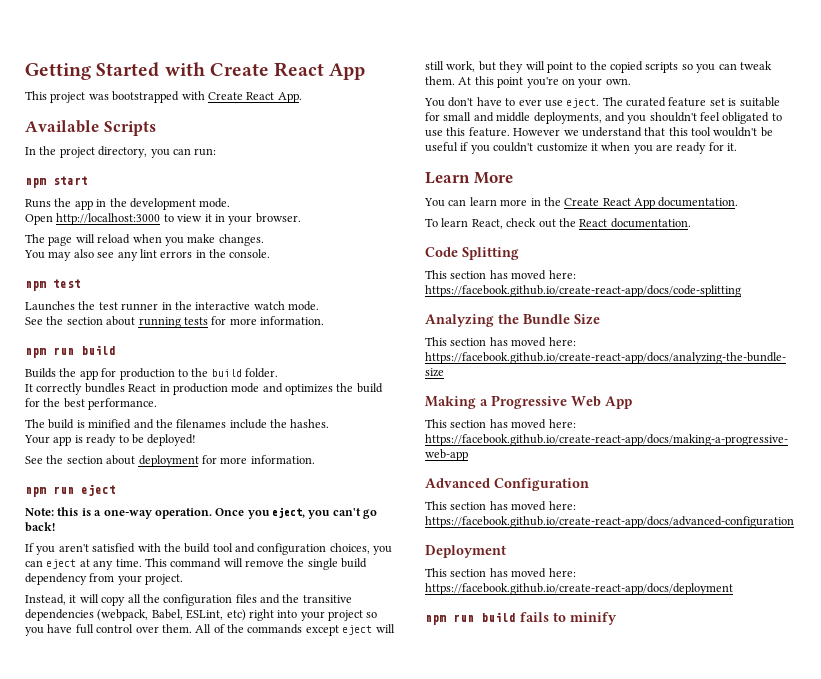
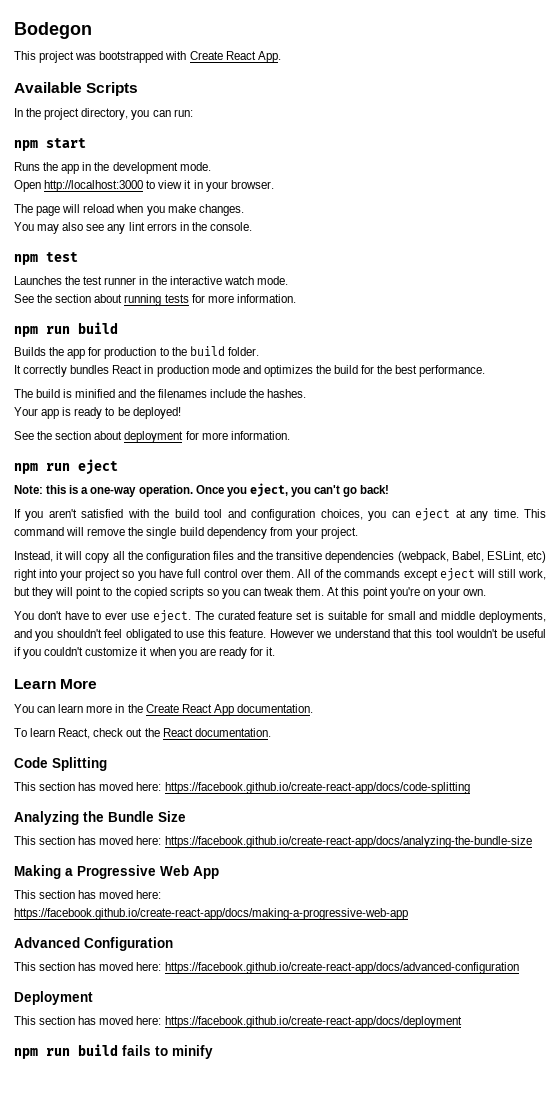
[25,62,366,80] Getting Started with Create React App -> [14,22,92,39] Bodegon

